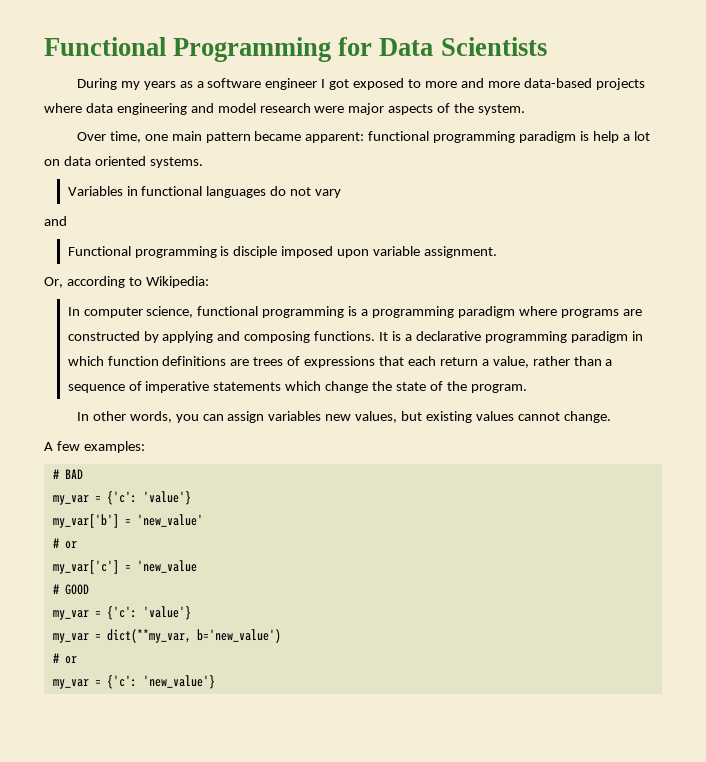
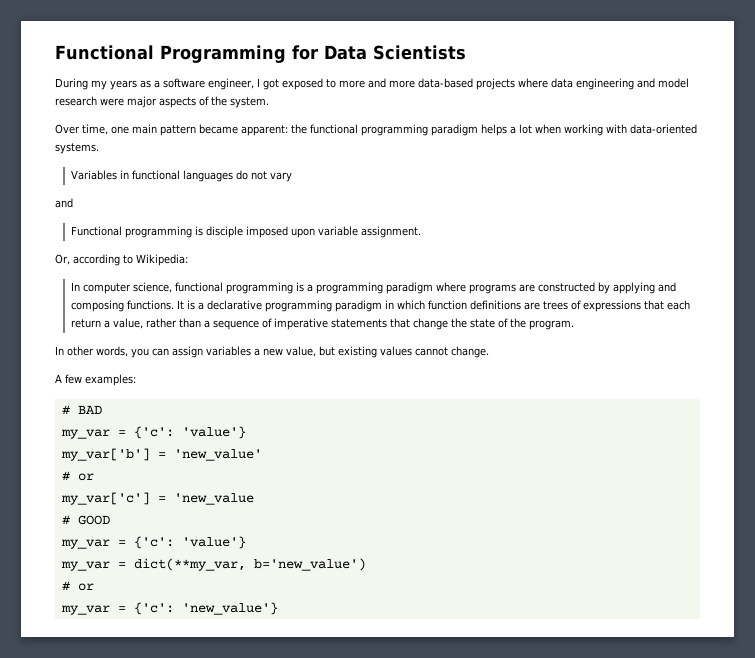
[265,78,318,90] engineer -> [208,78,254,90] engineer,
(365, 137) none -> [291,124,307,134] the
[579,131,650,143] [44,156,146,166] is help a lot on data oriented -> [481,124,697,136] helps a lot when working with data-oriented
[285,381,322,391] which -> [389,318,410,328] that
[325,411,398,423] new values, -> [254,346,316,357] a new value,

